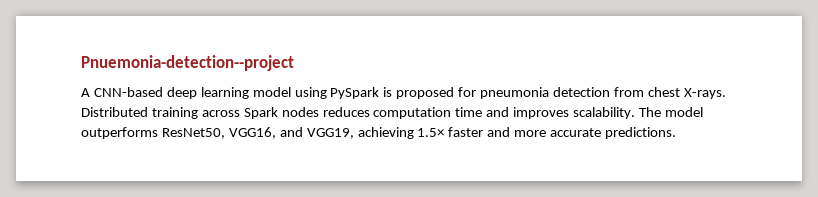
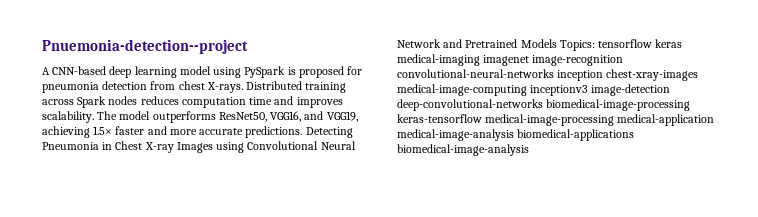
(677, 133) none -> [305,127,353,138] [42,141,356,153] [397,39,683,51] [397,54,624,66] [397,69,699,81] [397,84,671,96] [397,99,691,111] [397,114,715,126] [397,129,635,141] [397,144,529,156] Detecting Pneumonia in Chest X-ray Images using Convolutional Neural Network and Pretrained Models Topics: tensorflow keras medical-imaging imagenet image-recognition convolutional-neural-networks inception chest-xray-images medical-image-computing inceptionv3 image-detection deep-convolutional-networks biomedical-image-processing keras-tensorflow medical-image-processing medical-application medical-image-analysis biomedical-applications biomedical-image-analysis

